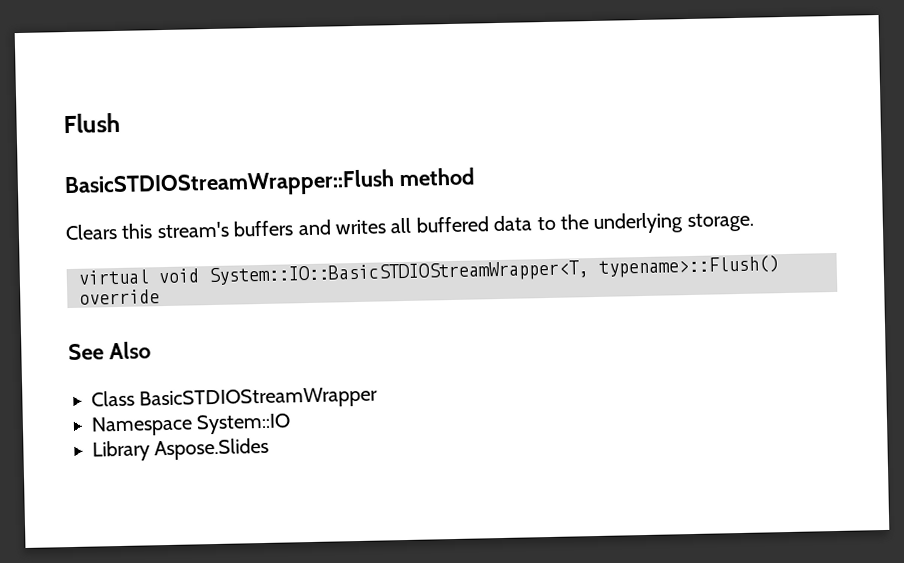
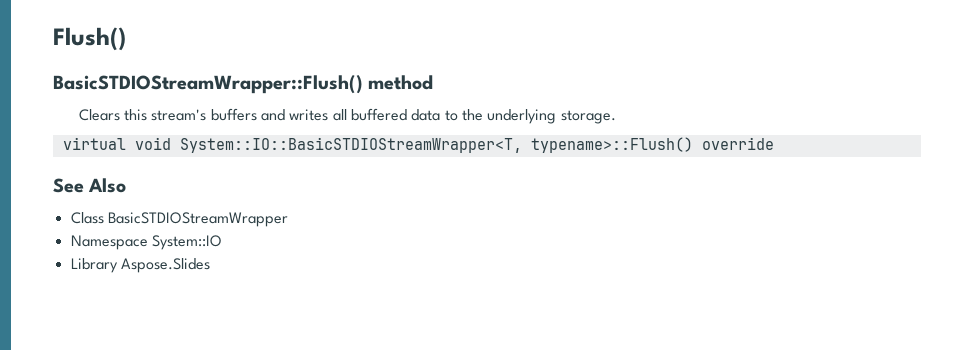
[63,112,121,134] [64,169,395,200] Flush // BasicSTDIOStreamWrapper::Flush -> [53,27,126,51] [53,75,363,94] Flush() // BasicSTDIOStreamWrapper::Flush()

